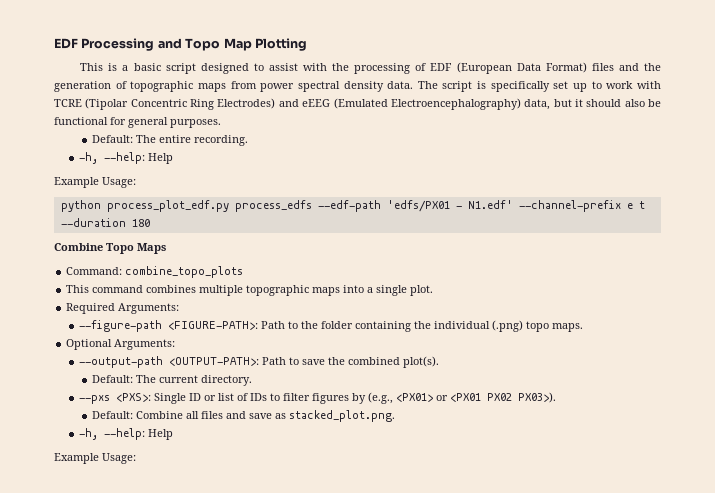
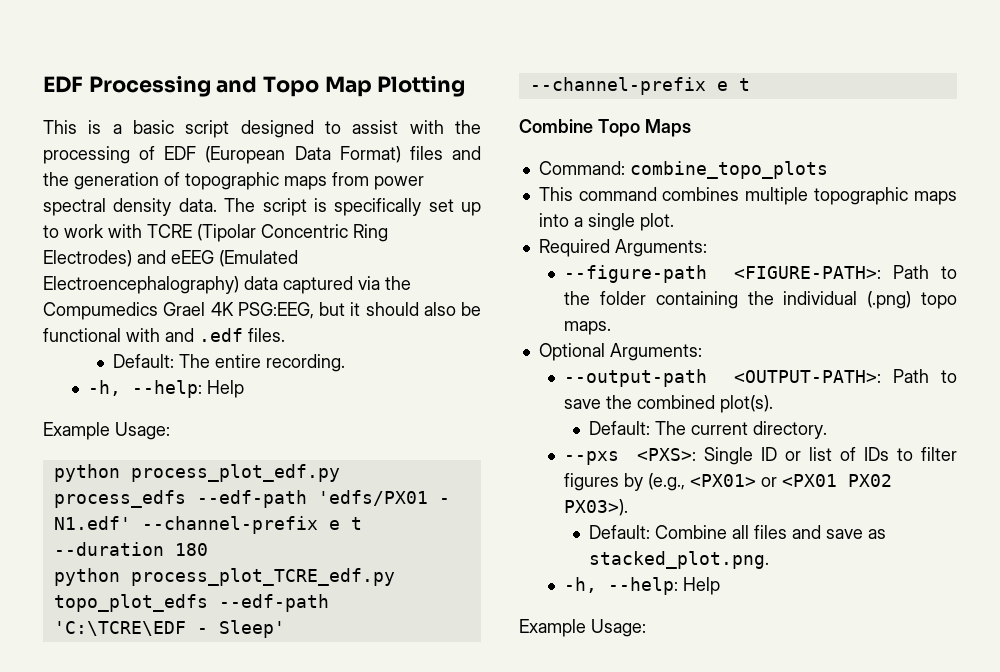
[524,99,551,110] data, -> [244,276,411,294] [43,302,314,320] data captured via the Compumedics Grael 4K PSG:EEG,
[110,117,221,128] for general purposes. -> [126,328,285,342] with and .edf files.
(150, 223) none -> [53,568,395,586] [53,594,329,612] [53,620,285,638] [529,77,750,95] // python process_plot_TCRE_edf.py topo_plot_edfs --edf-path 'C:\TCRE\EDF - Sleep' --channel-prefix e t

